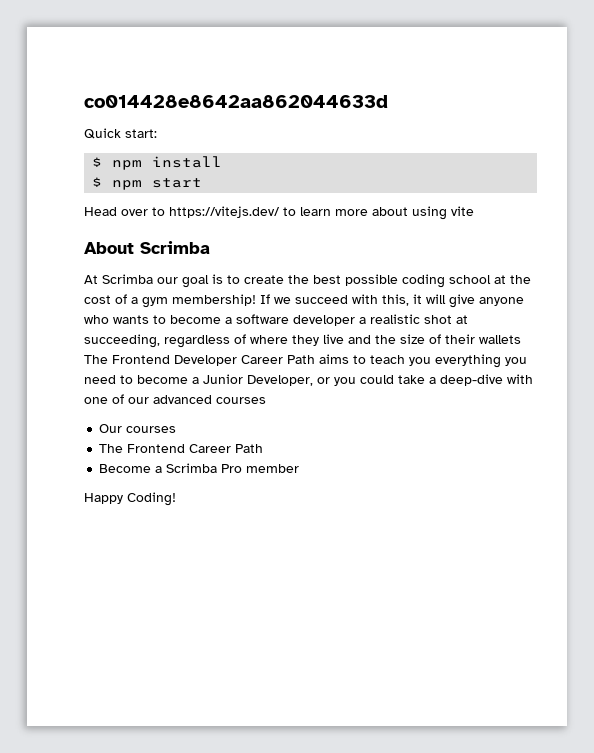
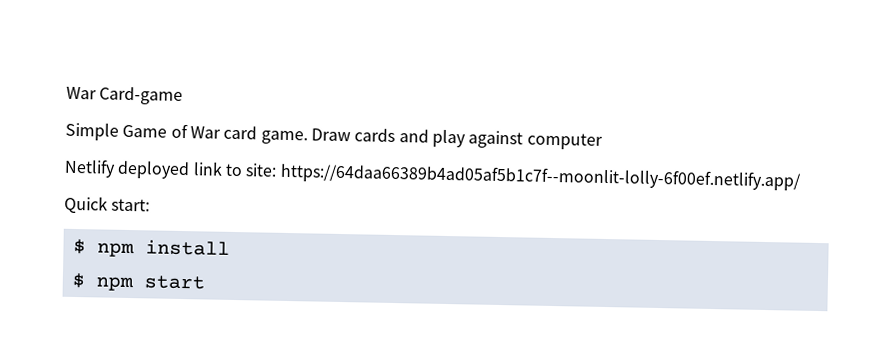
[84,95,388,108] co014428e8642aa862044633d -> [66,86,184,106] [65,122,603,150] [64,158,802,191] War Card-game // Simple Game of War card game. Draw cards and play against computer // Netlify deployed link to site: https://64daa66389b4ad05af5b1c7f--moonlit-lolly-6f00ef.netlify.app/
[84,206,474,220] [84,241,210,254] [84,274,531,288] [84,294,524,308] [84,314,468,326] [84,334,521,348] [84,354,527,368] [84,374,533,386] [84,394,266,404] [99,424,177,433] [99,444,264,453] [99,463,300,473] [84,492,176,506] // Head over to https://vitejs.dev/ to learn more about using vite // About Scrimba // At Scrimba our goal is to create the best possible coding school at the cost of a gym membership! If we succeed with this, it will give anyone who wants to become a software developer a realistic shot at succeeding, regardless of where they live and the size of their wallets The Frontend Developer Career Path aims to teach you everything you need to become a Junior Developer, or you could take a deep-dive with one of our advanced courses // Our courses // The Frontend Career Path // Become a Scrimba Pro member // Happy Coding! -> (205, 282) none

